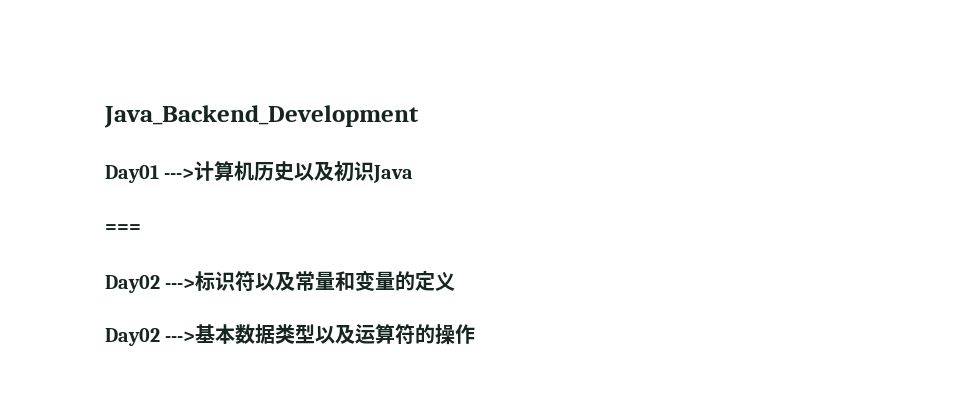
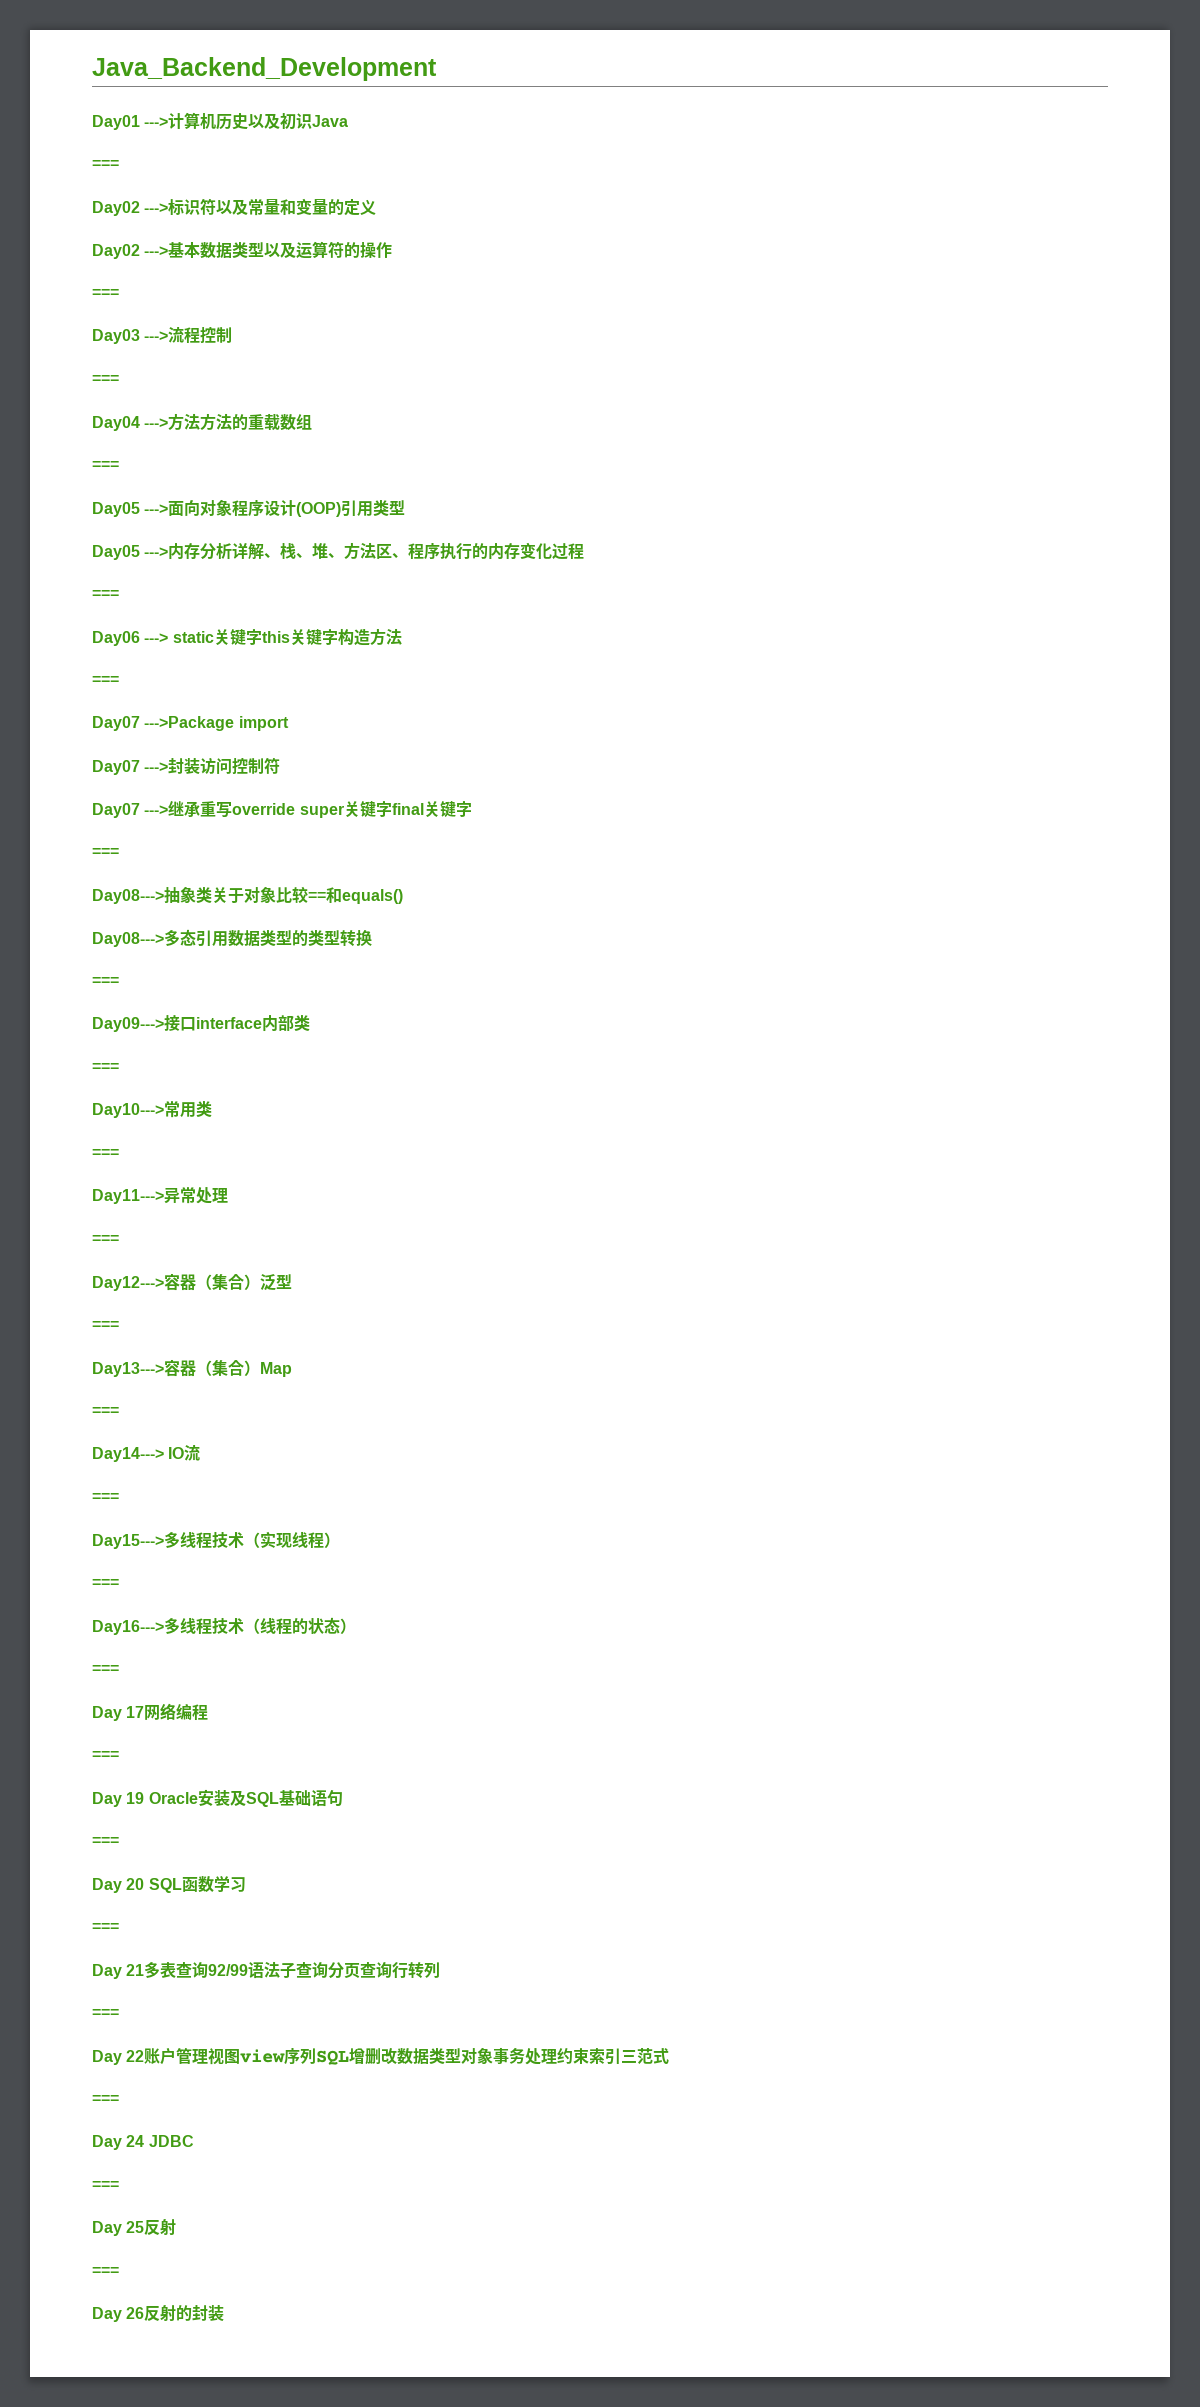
(476, 334) none -> [92,289,119,298] [92,327,233,344] [92,375,119,384] [92,413,313,431] [92,461,119,470] [92,499,406,517] [92,542,585,560] [92,590,119,599] [92,628,402,646] [92,676,119,685] [92,716,289,731] [92,757,281,775] [92,800,472,818] [92,848,119,857] [92,886,403,904] [92,929,372,947] [92,977,119,986] [92,1015,310,1032] [92,1063,119,1072] [92,1101,212,1118] [92,1149,119,1158] [92,1187,228,1204] [92,1235,119,1244] [92,1273,292,1291] [92,1321,119,1330] [92,1359,292,1377] [92,1407,119,1416] [92,1445,201,1462] [92,1493,119,1502] [92,1531,340,1549] [92,1579,119,1588] [92,1617,356,1635] [92,1665,119,1674] [92,1703,209,1721] [92,1751,119,1760] [92,1789,343,1807] [92,1837,119,1846] [92,1875,246,1893] [92,1923,119,1932] [92,1961,441,1979] [92,2009,119,2018] [92,2047,670,2065] [92,2095,119,2104] [92,2135,194,2150] [92,2181,119,2190] [92,2219,177,2236] [92,2267,119,2276] [92,2305,225,2322] // === // Day03 --->流程控制 // === // Day04 --->方法方法的重载数组 // === // Day05 --->面向对象程序设计(OOP)引用类型 // Day05 --->内存分析详解、栈、堆、方法区、程序执行的内存变化过程 // === // Day06 ---> static关键字this关键字构造方法 // === // Day07 --->Package import // Day07 --->封装访问控制符 // Day07 --->继承重写override super关键字final关键字 // === // Day08--->抽象类关于对象比较==和equals() // Day08--->多态引用数据类型的类型转换 // === // Day09--->接口interface内部类 // === // Day10--->常用类 // === // Day11--->异常处理 // === // Day12--->容器（集合）泛型 // === // Day13--->容器（集合）Map // === // Day14---> IO流 // === // Day15--->多线程技术（实现线程） // === // Day16--->多线程技术（线程的状态） // === // Day 17网络编程 // === // Day 19 Oracle安装及SQL基础语句 // === // Day 20 SQL函数学习 // === // Day 21多表查询92/99语法子查询分页查询行转列 // === // Day 22账户管理视图view序列SQL增删改数据类型对象事务处理约束索引三范式 // === // Day 24 JDBC // === // Day 25反射 // === // Day 26反射的封装

